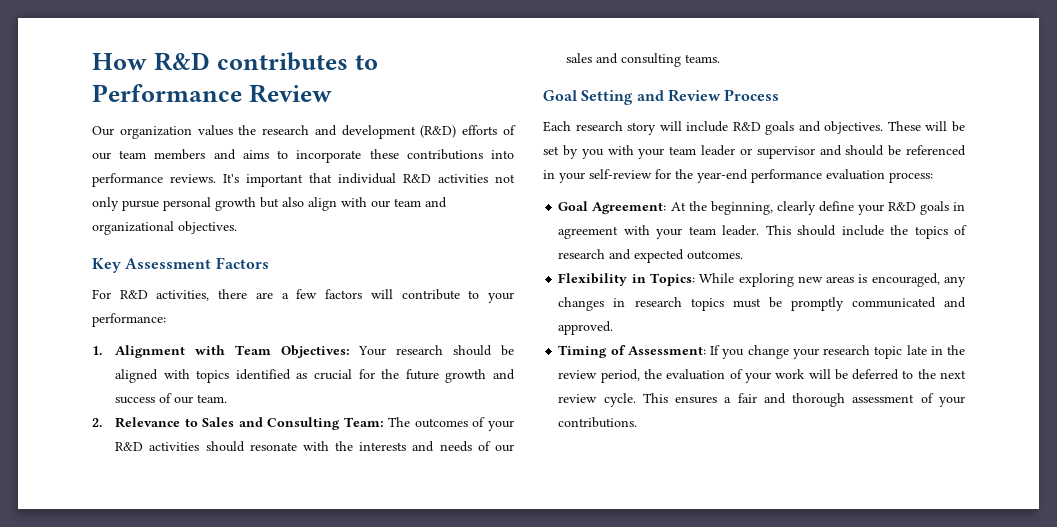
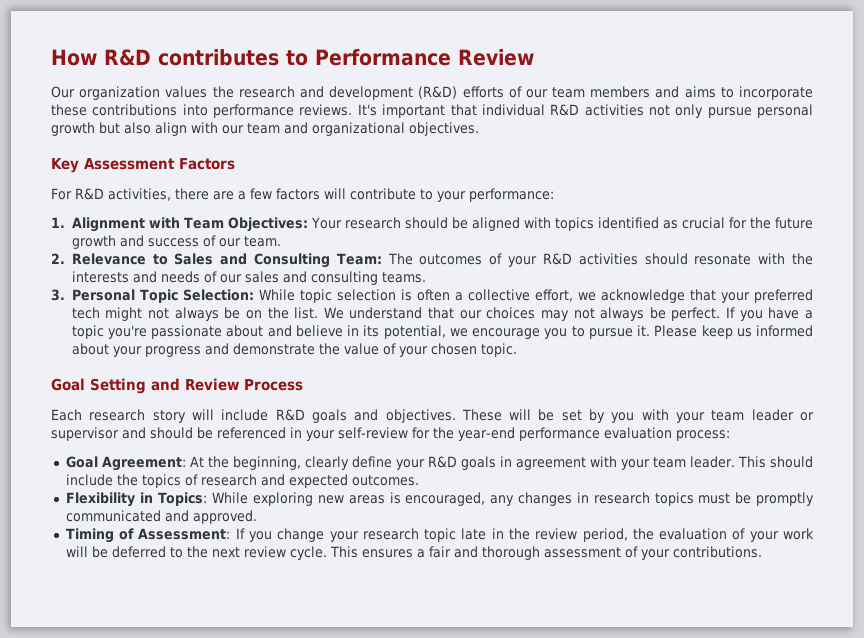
(721, 58) none -> [51,289,813,303] [71,307,814,321] [71,325,813,339] [71,343,517,357] // 3. Personal Topic Selection: While topic selection is often a collective effort, we acknowledge that your preferred tech might not always be on the list. We understand that our choices may not always be perfect. If you have a topic you're passionate about and believe in its potential, we encourage you to pursue it. Please keep us informed about your progress and demonstrate the value of your chosen topic.

